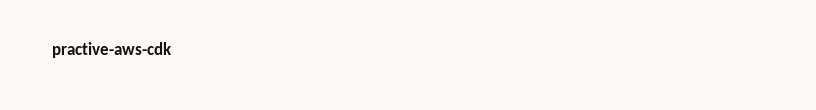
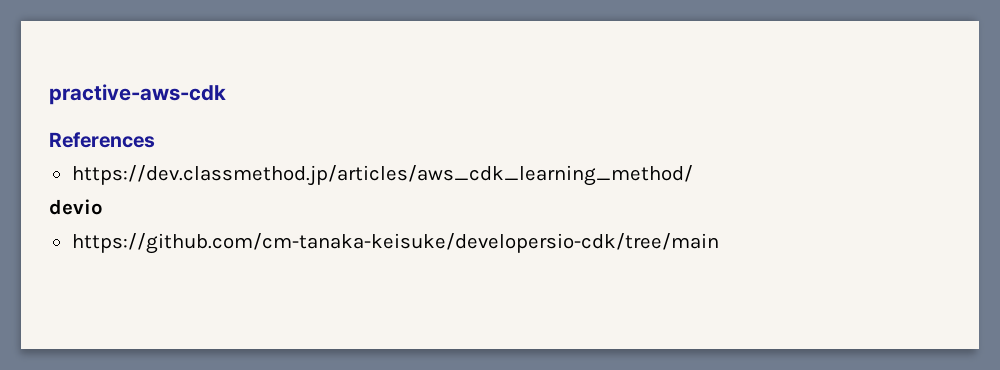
(172, 50) none -> [49,132,155,148] [71,165,693,186] [49,199,103,215] [71,233,719,254] // References // https://dev.classmethod.jp/articles/aws_cdk_learning_method/ // devio // https://github.com/cm-tanaka-keisuke/developersio-cdk/tree/main

